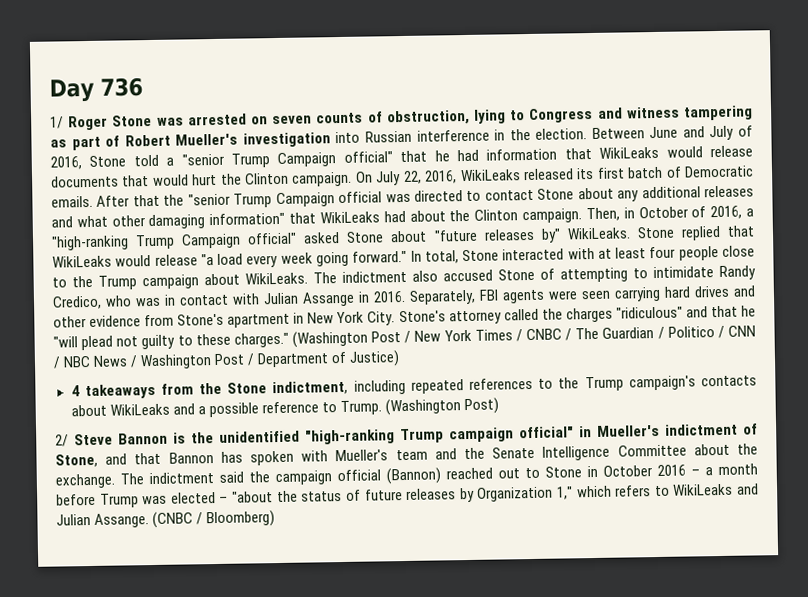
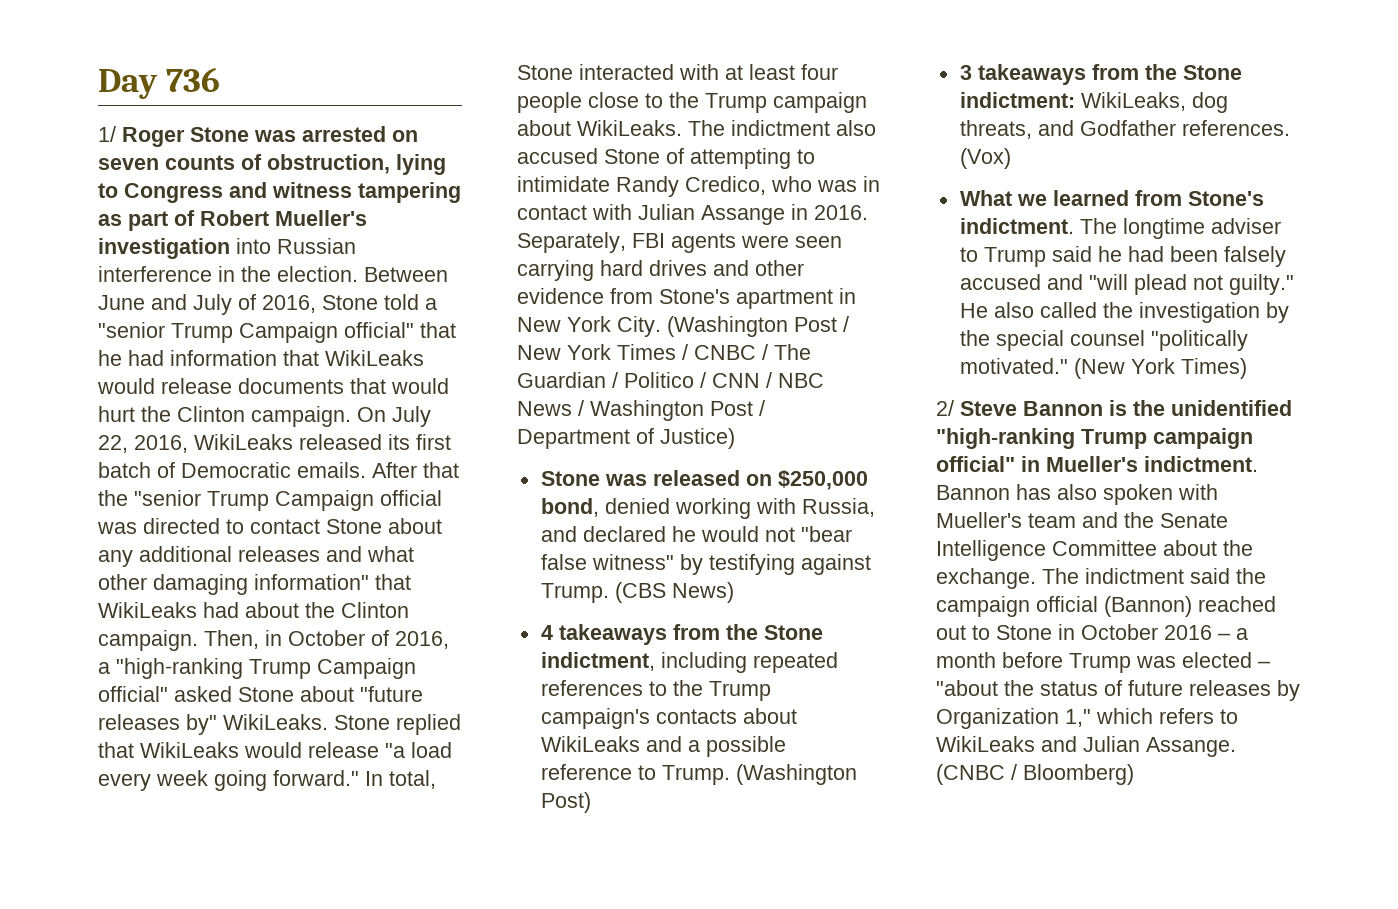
[398,305,756,325] [53,332,289,351] Stone's attorney called the charges "ridiculous" and that he "will plead not guilty to these charges." -> (661, 326) none
(401, 358) none -> [540,470,868,490] [540,498,875,519] [540,526,852,542] [540,554,871,575] [540,582,734,603] // Stone was released on $250,000 bond, denied working with Russia, and declared he would not "bear false witness" by testifying against Trump. (CBS News)
(499, 406) none -> [959,64,1242,85] [959,92,1228,113] [959,120,1290,139] [959,148,1011,169] [959,190,1264,206] [959,218,1281,239] [959,246,1286,267] [959,274,1294,295] [959,302,1289,323] [959,330,1248,351] [959,358,1247,379] // 3 takeaways from the Stone indictment: WikiLeaks, dog threats, and Godfather references. (Vox) // What we learned from Stone's indictment. The longtime adviser to Trump said he had been falsely accused and "will plead not guilty." He also called the investigation by the special counsel "politically motivated." (New York Times)
[665,423,758,436] [55,452,162,468] indictment of Stone, and that -> [1144,456,1258,472] indictment.
(243, 457) none -> [1057,484,1097,500] also

